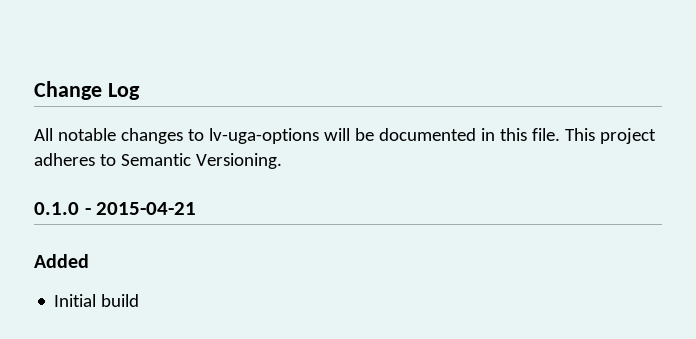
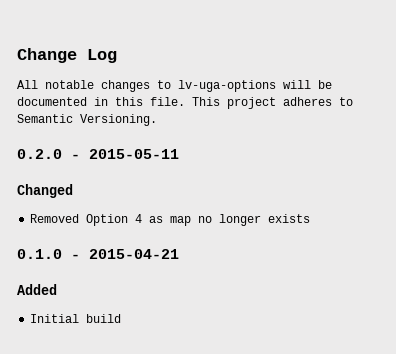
(282, 161) none -> [17,149,179,159] [17,184,73,198] [30,214,311,226] // 0.2.0 - 2015-05-11 // Changed // Removed Option 4 as map no longer exists

